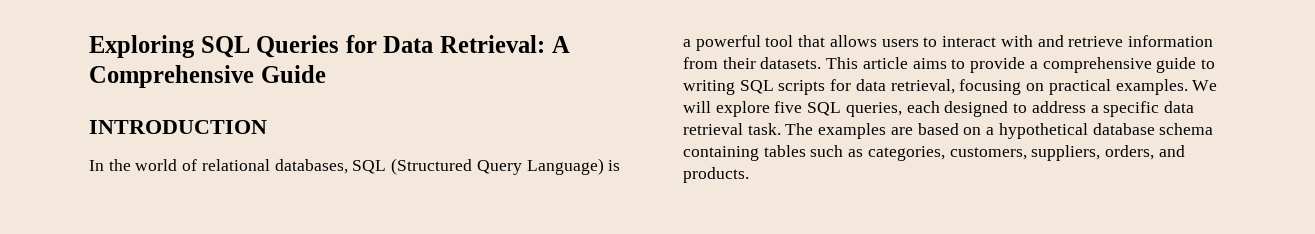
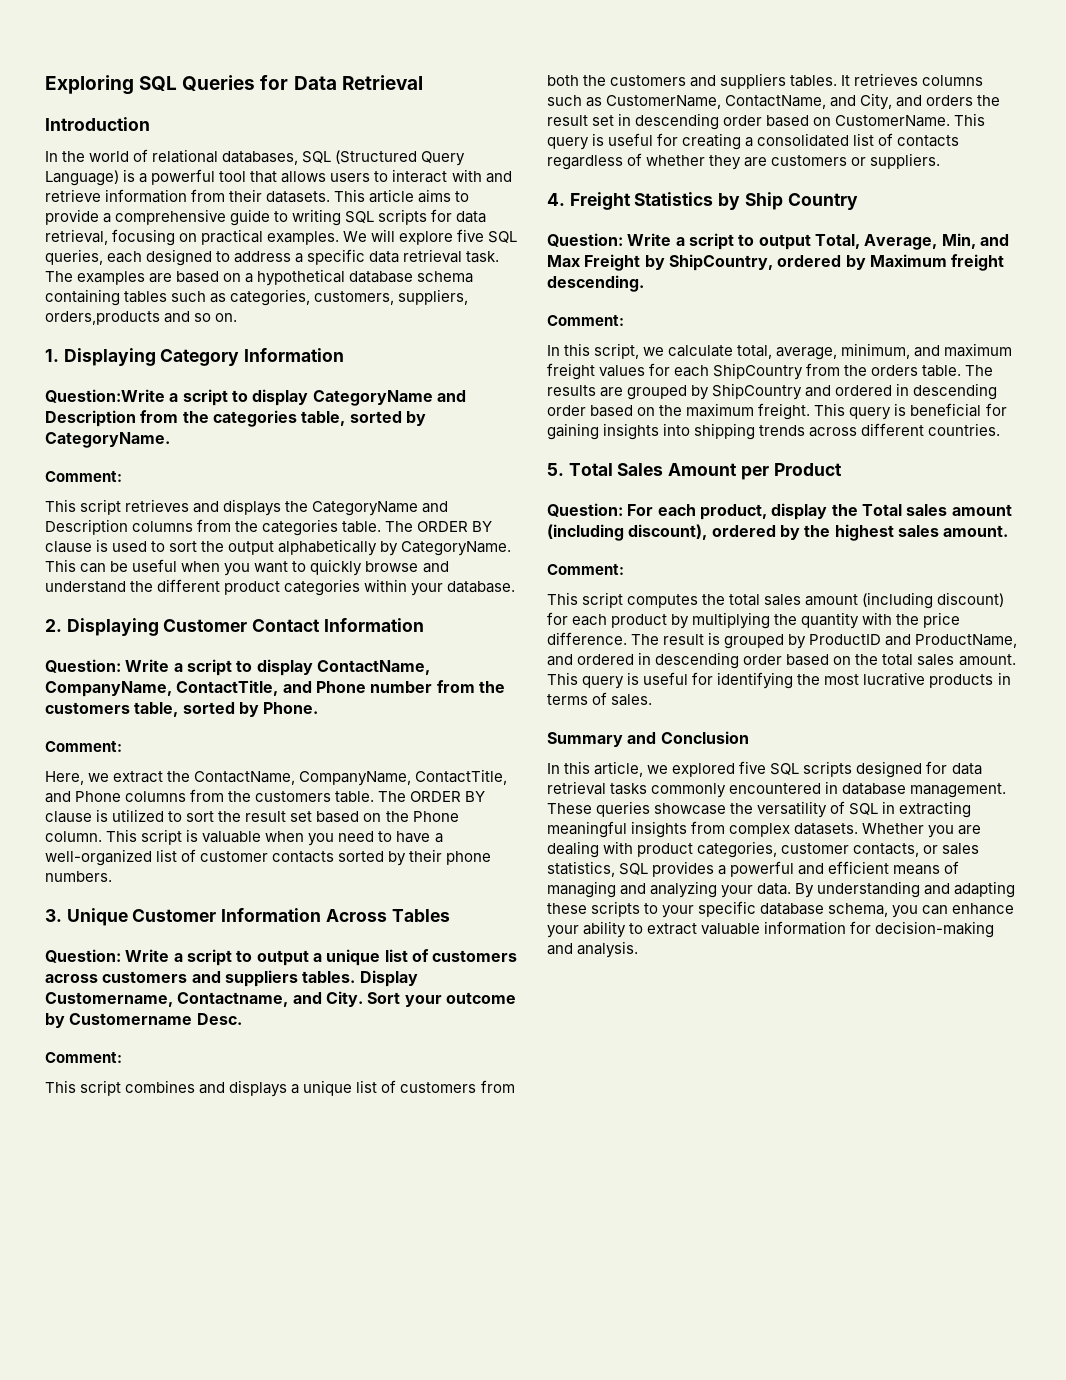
[440,35,570,53] [89,65,326,88] [89,120,267,134] Retrieval: A Comprehensive Guide // INTRODUCTION -> [341,75,423,90] [45,117,150,131] Retrieval // Introduction
[1105,145,1185,160] [683,167,749,183] orders, and products. -> [45,311,238,325] [45,348,345,366] [45,389,466,406] [45,410,426,427] [45,432,170,448] [45,471,122,482] [45,499,449,516] [45,519,493,536] [45,539,512,556] [45,559,449,576] [45,579,516,596] [45,618,424,636] [45,659,430,676] [45,680,505,697] [45,702,319,717] [45,741,122,752] [45,769,508,786] [45,789,486,803] [45,809,459,823] [45,829,443,846] [45,849,492,866] [45,871,112,882] [45,908,450,926] [45,949,518,966] [45,970,418,987] [45,991,516,1007] [45,1013,242,1028] [45,1052,122,1063] [45,1080,515,1097] [547,73,984,89] [547,93,1001,110] [547,113,986,130] [547,133,960,150] [547,153,941,170] [547,192,858,210] [547,233,1009,250] [547,254,1005,271] [547,275,644,292] [547,315,624,326] [547,343,1013,360] [547,363,994,380] [547,383,998,400] [547,403,1007,420] [547,423,1001,440] [547,463,842,480] [547,503,1012,520] [547,524,1009,541] [547,564,624,575] [547,592,1005,609] [547,612,961,629] [547,632,1018,649] [547,652,1016,669] [547,672,1011,689] [547,692,653,706] [547,731,749,747] [547,761,982,778] [547,781,1007,798] [547,801,972,818] [547,821,982,838] [547,841,980,858] [547,861,960,877] [547,881,1016,898] [547,901,1015,918] [547,921,995,938] [547,941,639,958] orders,products and so on. // 1. Displaying Category Information // Question:Write a script to display CategoryName and Description from the categories table, sorted by CategoryName. // Comment: // This script retrieves and displays the CategoryName and Description columns from the categories table. The ORDER BY clause is used to sort the output alphabetically by CategoryName. This can be useful when you want to quickly browse and understand the different product categories within your database. // 2. Displaying Customer Contact Information // Question: Write a script to display ContactName, CompanyName, ContactTitle, and Phone number from the customers table, sorted by Phone. // Comment: // Here, we extract the ContactName, CompanyName, ContactTitle, and Phone columns from the customers table. The ORDER BY clause is utilized to sort the result set based on the Phone column. This script is valuable when you need to have a well-organized list of customer contacts sorted by their phone numbers. // 3. Unique Customer Information Across Tables // Question: Write a script to output a unique list of customers across customers and suppliers tables. Display Customername, Contactname, and City. Sort your outcome by Customername Desc. // Comment: // This script combines and displays a unique list of customers from both the customers and suppliers tables. It retrieves columns such as CustomerName, ContactName, and City, and orders the result set in descending order based on CustomerName. This query is useful for creating a consolidated list of contacts regardless of whether they are customers or suppliers. // 4. Freight Statistics by Ship Country // Question: Write a script to output Total, Average, Min, and Max Freight by ShipCountry, ordered by Maximum freight descending. // Comment: // In this script, we calculate total, average, minimum, and maximum freight values for each ShipCountry from the orders table. The results are grouped by ShipCountry and ordered in descending order based on the maximum freight. This query is beneficial for gaining insights into shipping trends across different countries. // 5. Total Sales Amount per Product // Question: For each product, display the Total sales amount (including discount), ordered by the highest sales amount. // Comment: // This script computes the total sales amount (including discount) for each product by multiplying the quantity with the price difference. The result is grouped by ProductID and ProductName, and ordered in descending order based on the total sales amount. This query is useful for identifying the most lucrative products in terms of sales. // Summary and Conclusion // In this article, we explored five SQL scripts designed for data retrieval tasks commonly encountered in database management. These queries showcase the versatility of SQL in extracting meaningful insights from complex datasets. Whether you are dealing with product categories, customer contacts, or sales statistics, SQL provides a powerful and efficient means of managing and analyzing your data. By understanding and adapting these scripts to your specific database schema, you can enhance your ability to extract valuable information for decision-making and analysis.

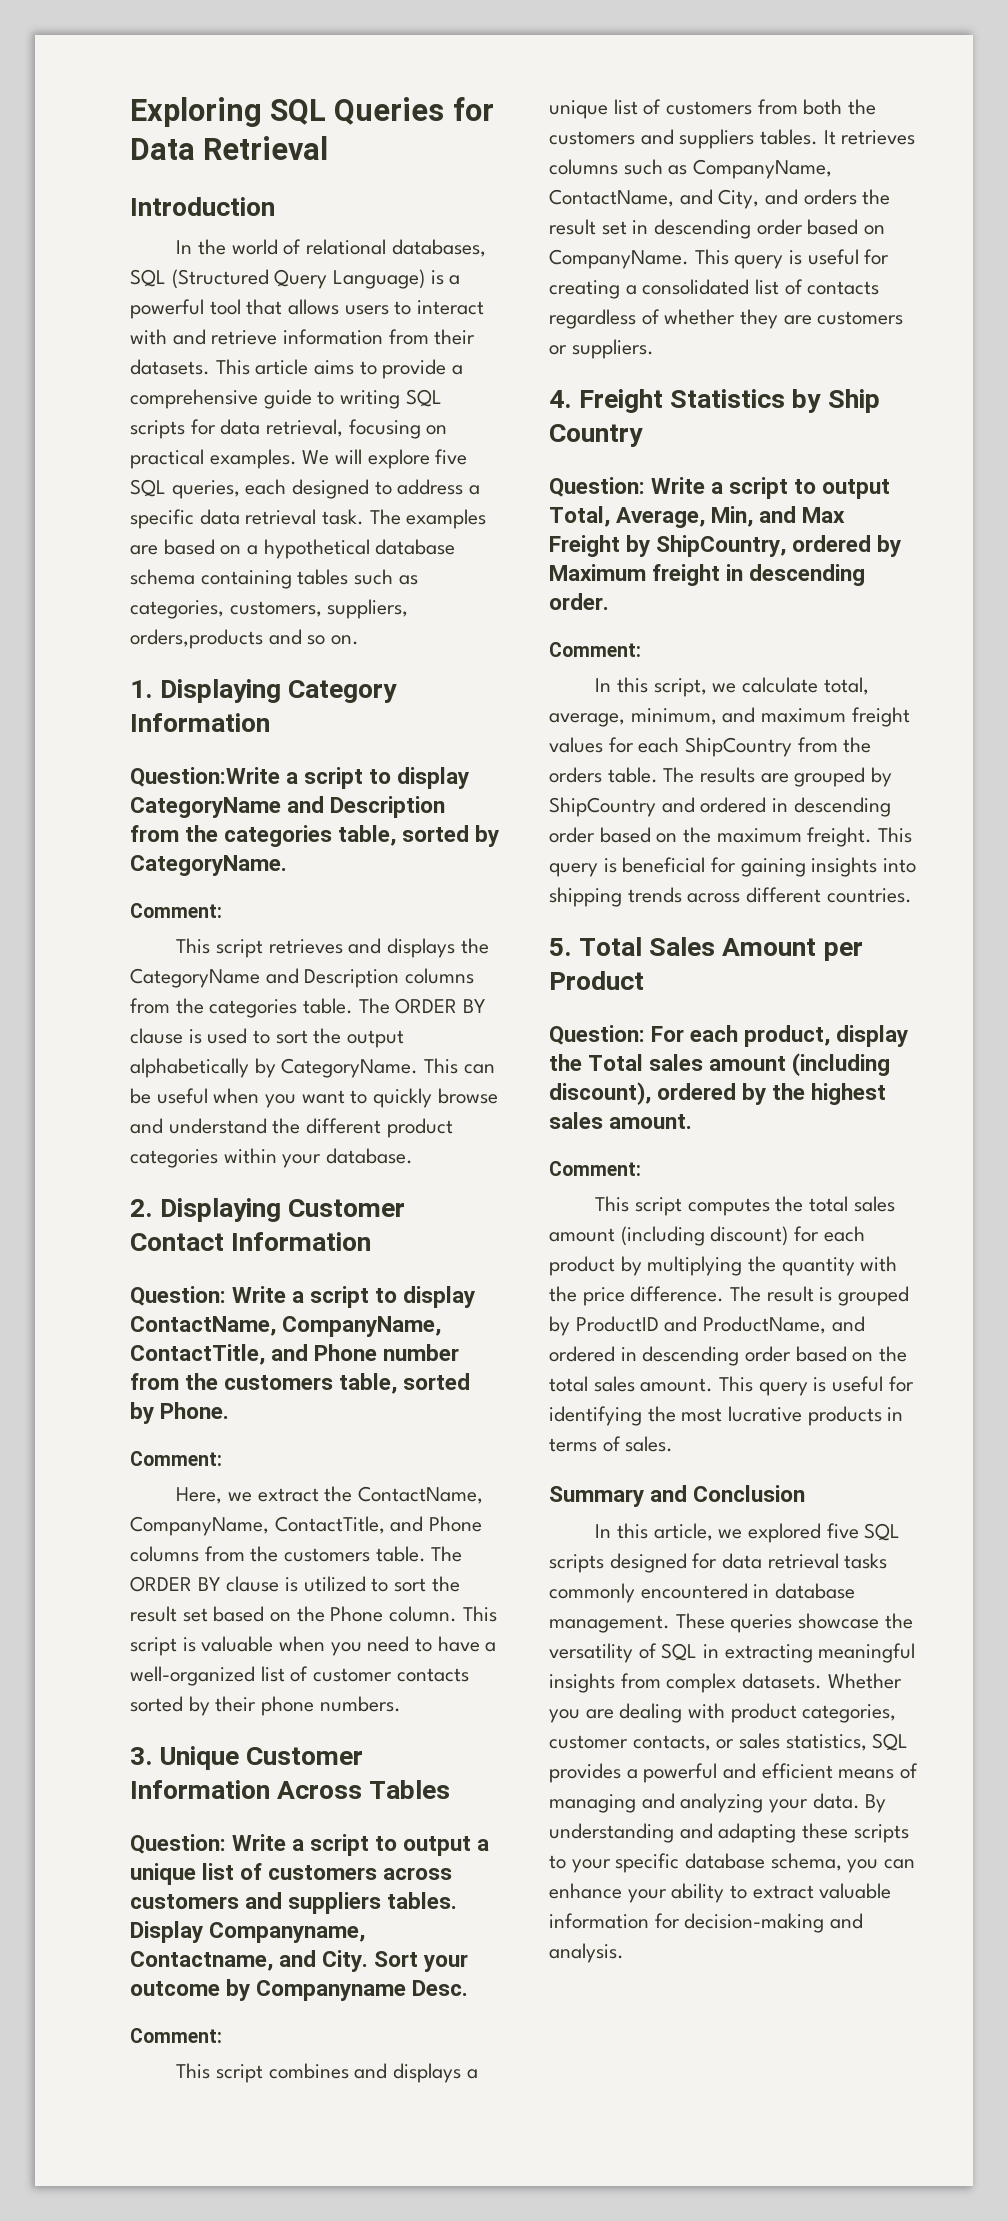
[45,992,173,1007] Customername, -> [209,1922,366,1943] Companyname,
[69,1013,193,1025] Customername -> [256,1980,407,2001] Companyname
[606,95,722,109] CustomerName, -> [693,159,833,179] CompanyName,
[835,115,951,127] CustomerName. -> [549,249,689,269] CompanyName.
[547,275,644,292] descending. -> [726,564,866,586] [549,593,609,610] in descending order.

